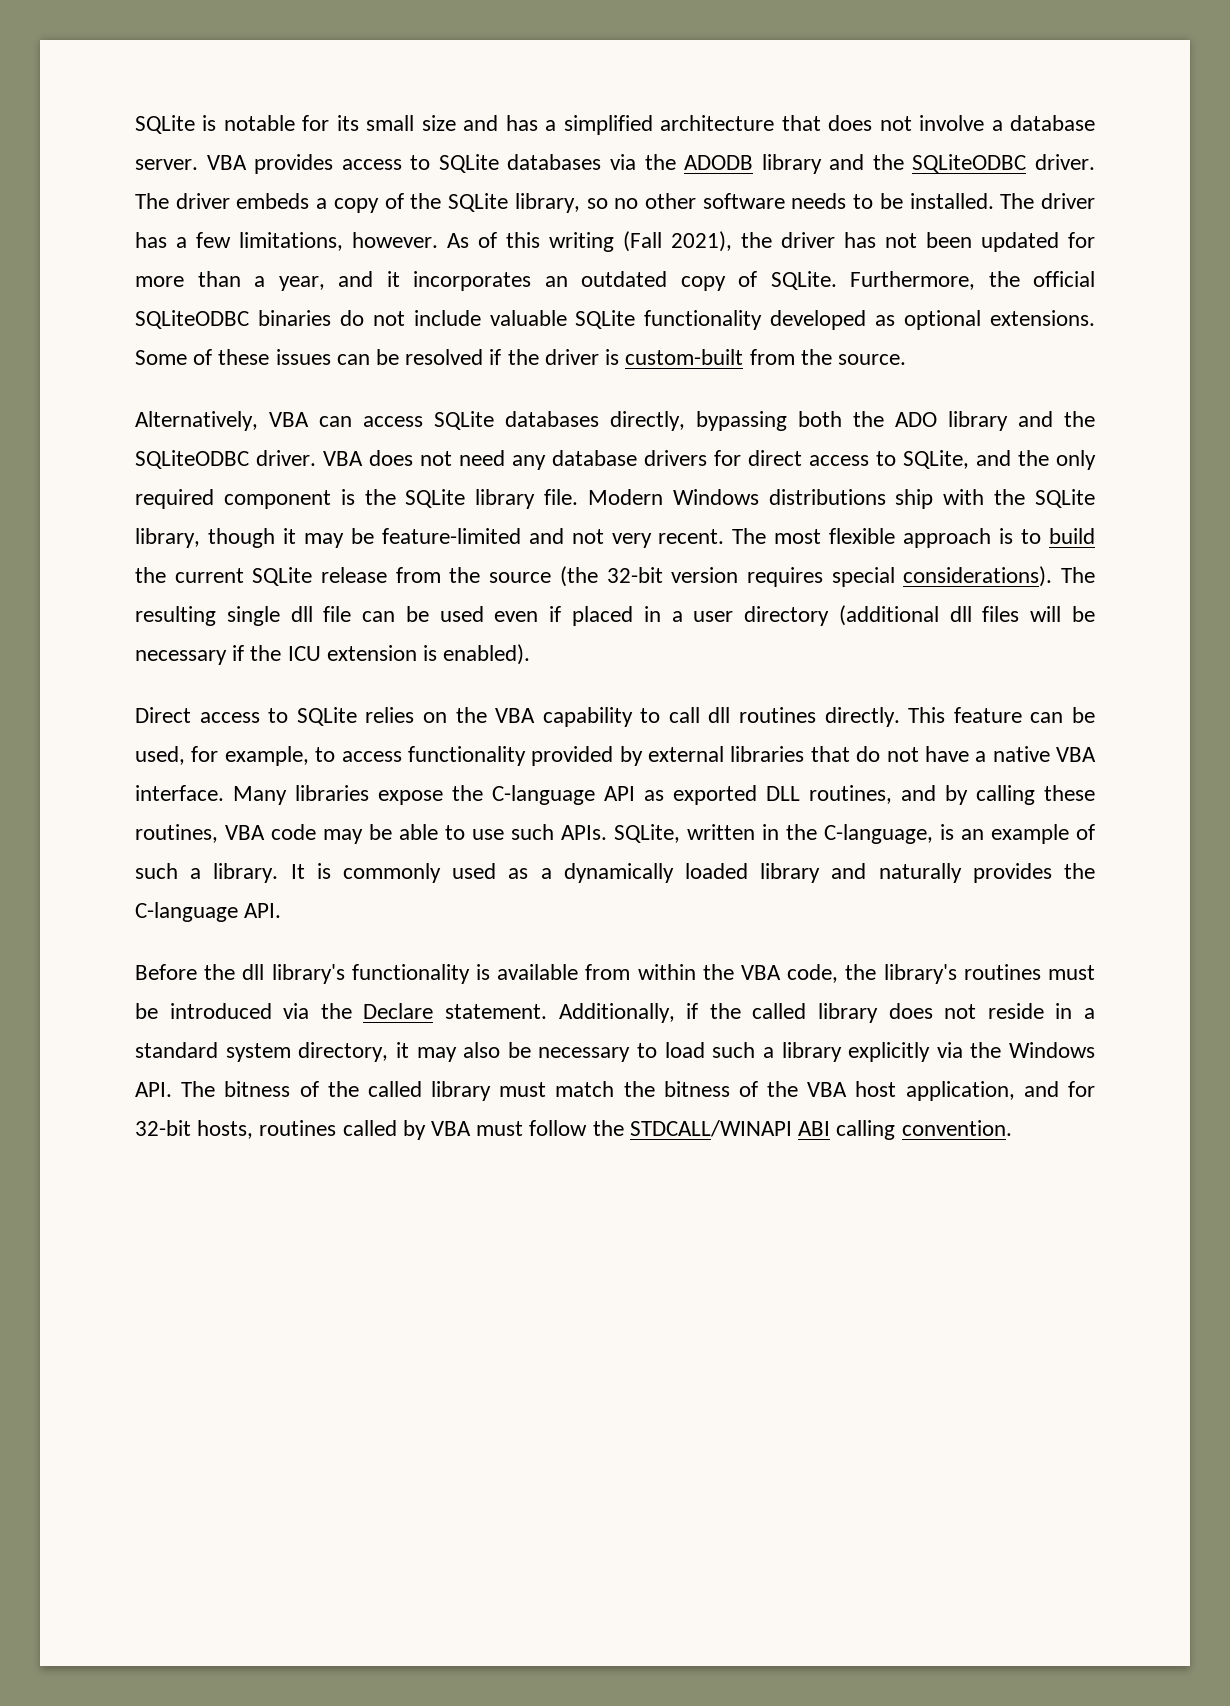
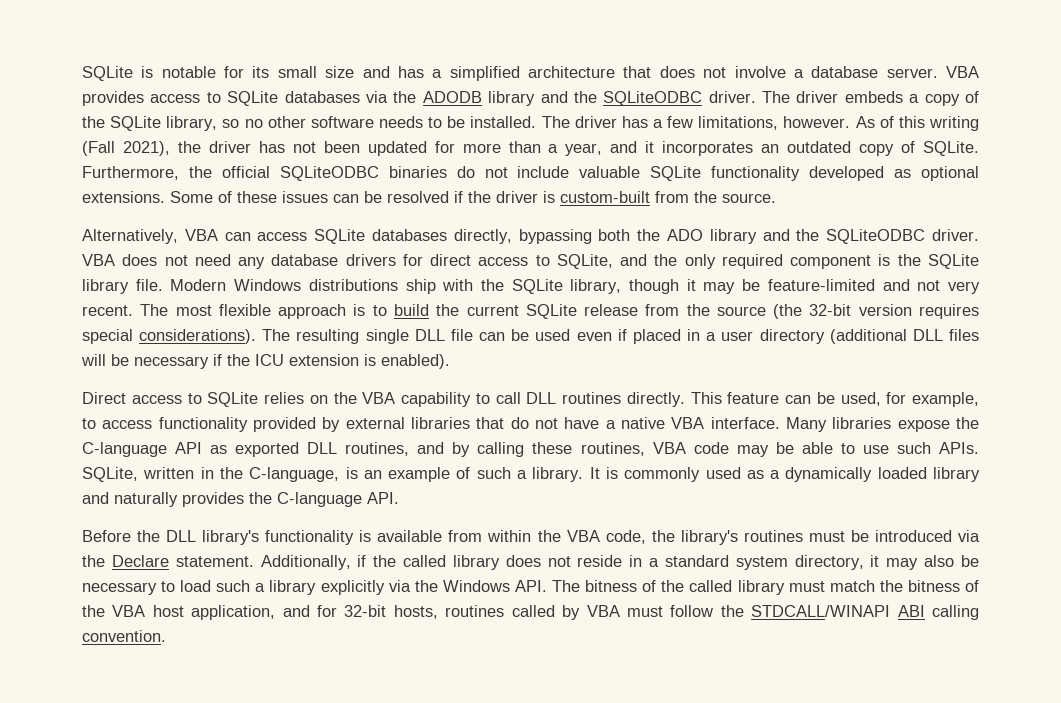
[290,606,313,622] dll -> [414,329,445,341] DLL
[949,606,972,622] dll -> [912,329,943,341] DLL
[708,707,731,723] dll -> [526,392,557,404] DLL
[242,964,265,980] dll -> [166,530,197,542] DLL

